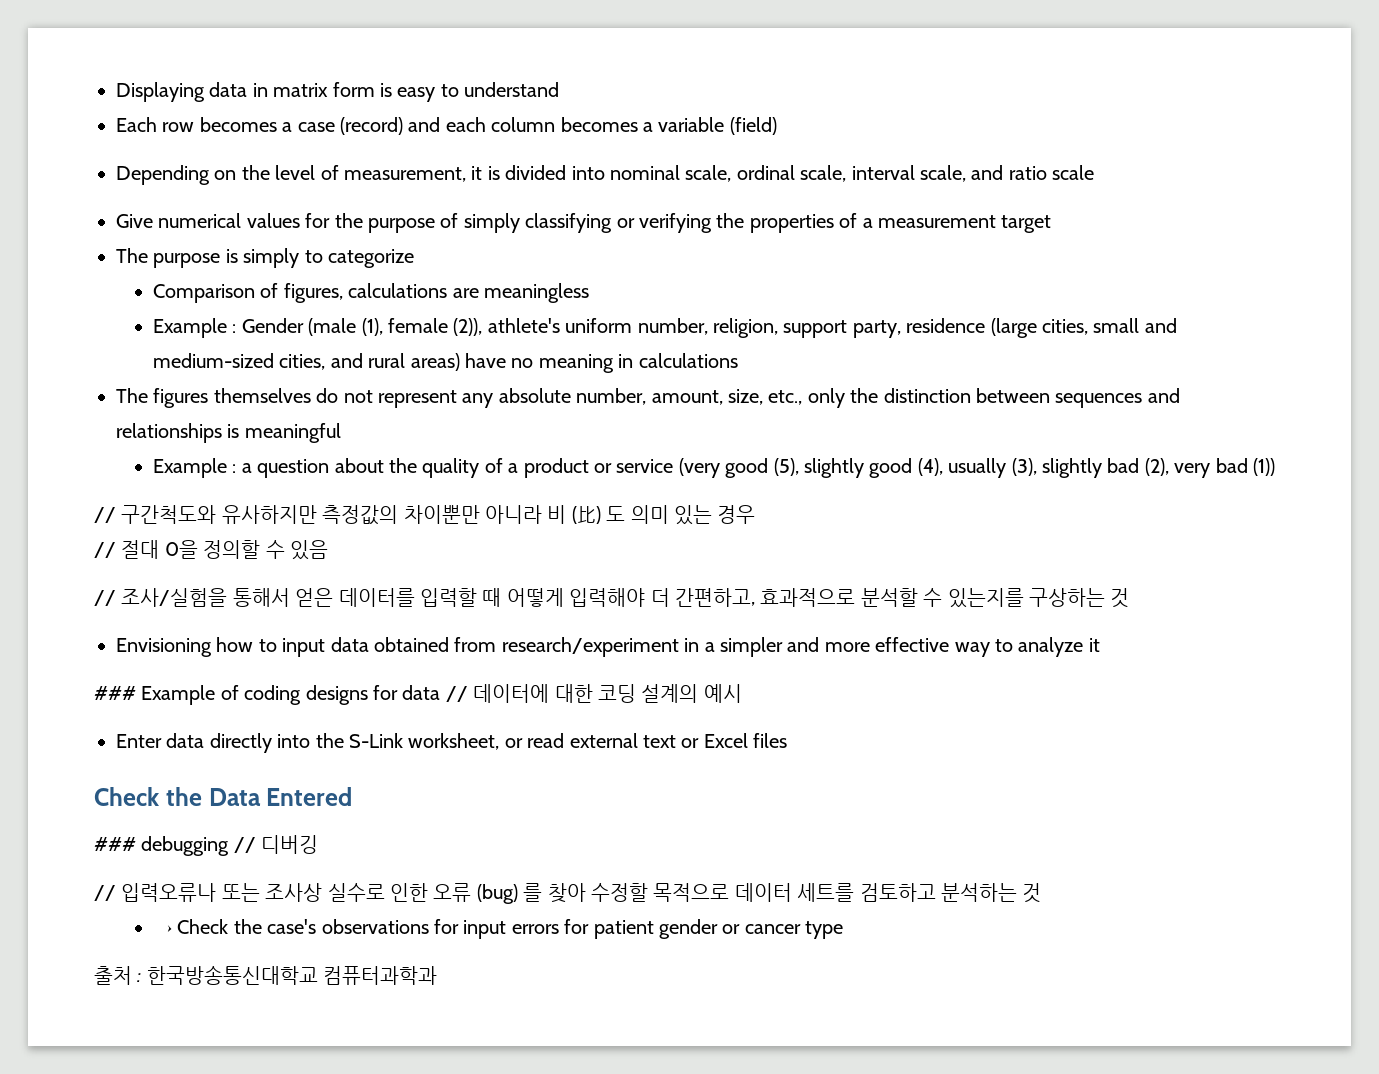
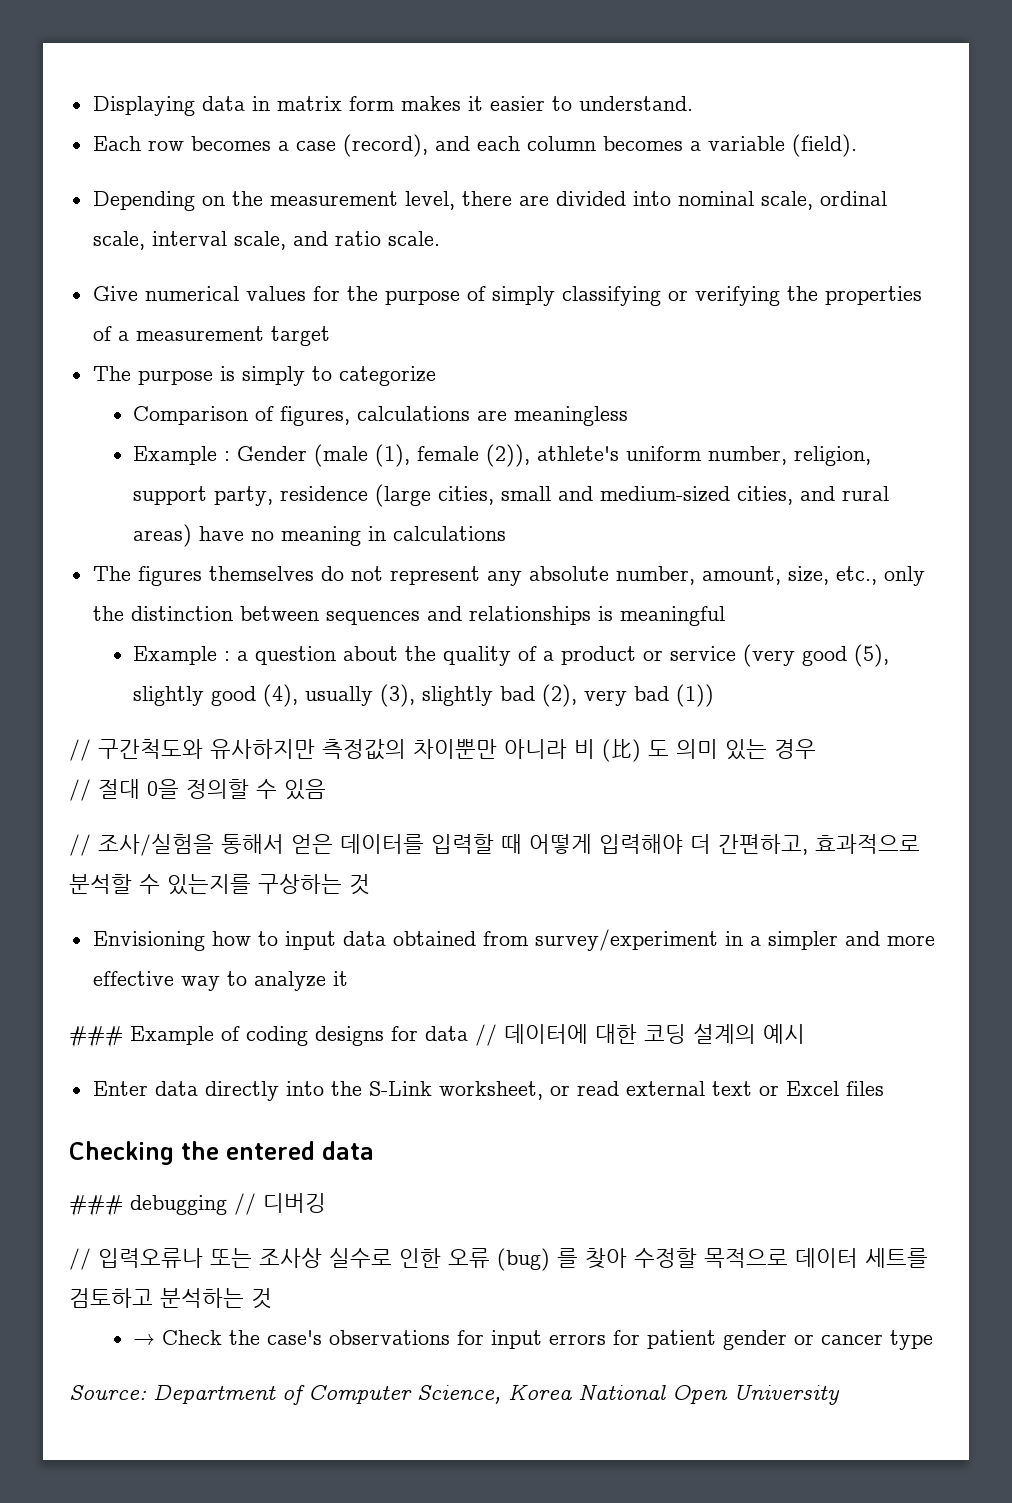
[380,82,560,102] is easy to understand -> [400,96,693,111] makes it easier to understand.
[340,117,403,135] (record) -> [342,134,428,157] (record),
[729,117,777,135] (field) -> [791,134,857,157] (field).
[275,165,500,182] level of measurement, it is -> [269,191,549,210] measurement level, there are
[1052,165,1095,180] scale -> [387,231,440,246] scale.
[501,637,679,657] research/experiment -> [534,929,718,951] survey/experiment
[94,787,353,806] Check the Data Entered -> [69,1141,374,1165] Checking the entered data
[94,965,438,985] 출처 : 한국방송통신대학교 컴퓨터과학과 -> [69,1384,840,1405] Source: Department of Computer Science, Korea National Open University

